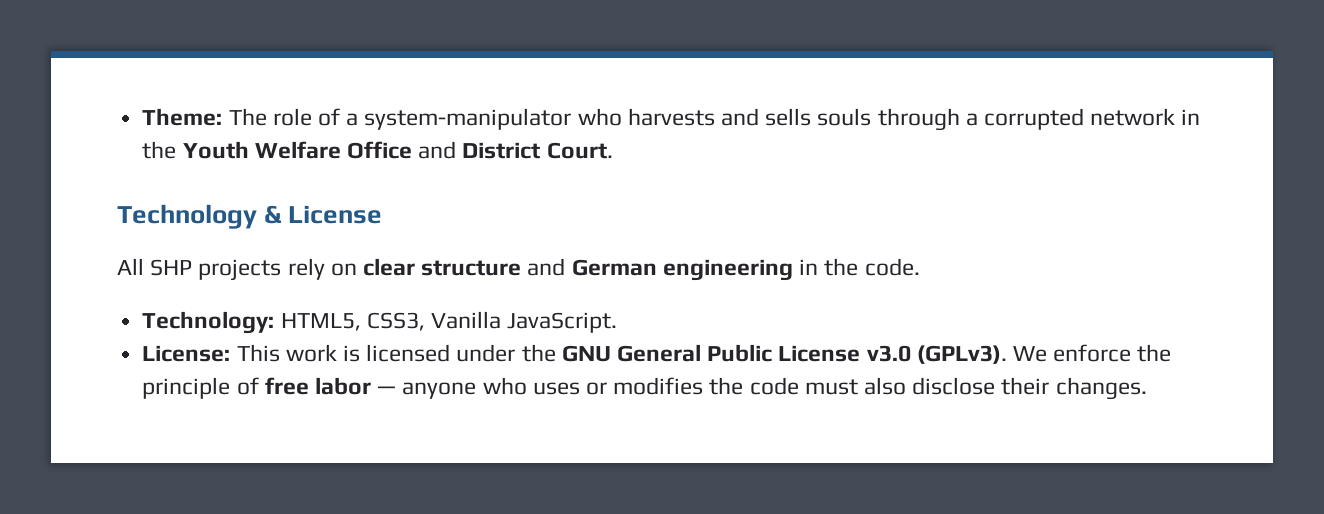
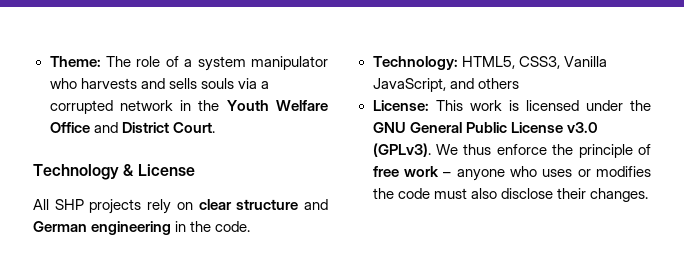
[364,108,572,130] system-manipulator -> [197,56,328,71] system manipulator
[877,108,960,131] through -> [237,78,257,89] via
[507,312,618,333] JavaScript. -> [372,78,519,92] JavaScript, and others
(1048, 354) none -> [463,144,492,155] thus
[314,377,397,395] labor — -> [403,166,452,177] work –

